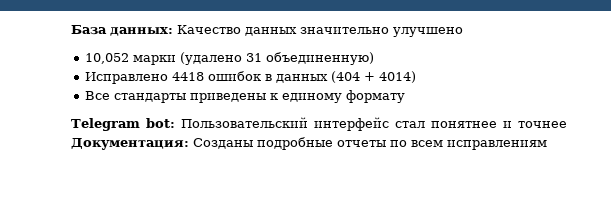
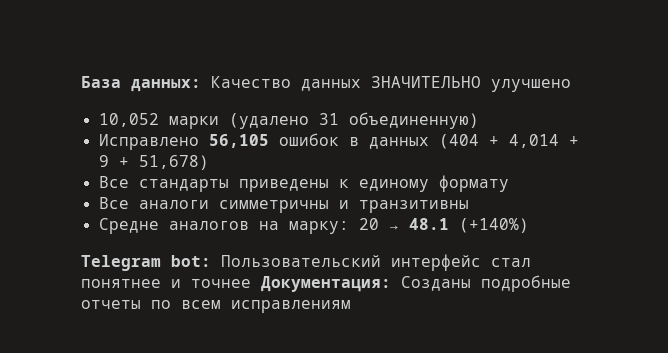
[300,27,389,34] значительно -> [371,76,481,88] ЗНАЧИТЕЛЬНО
[172,72,205,81] 4418 -> [208,134,269,148] 56,105
[379,71,417,83] 4014) -> [508,134,579,148] [98,155,209,170] 4,014 + 9 + 51,678)
(406, 96) none -> [98,197,469,213] [98,218,529,234] // Все аналоги симметричны и транзитивны // Средне аналогов на марку: 20 → 48.1 (+140%)

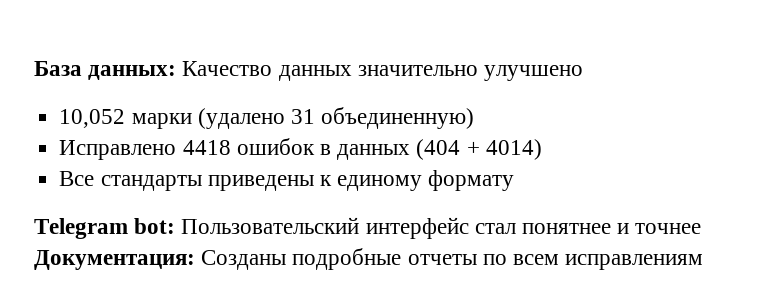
[371,76,481,88] ЗНАЧИТЕЛЬНО -> [357,65,478,76] значительно
[208,134,269,148] 56,105 -> [182,140,231,155] 4418
[508,134,579,148] [98,155,209,170] 4,014 + 9 + 51,678) -> [485,139,542,160] 4014)
[98,197,469,213] [98,218,529,234] // Все аналоги симметричны и транзитивны // Средне аналогов на марку: 20 → 48.1 (+140%) -> (515, 180) none

